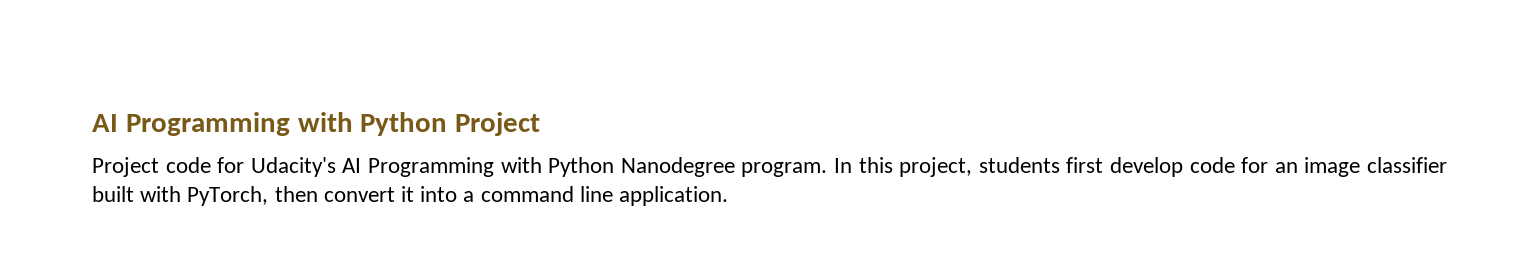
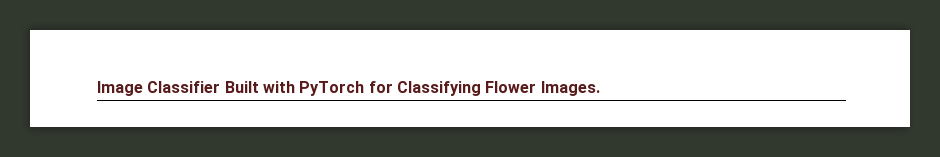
[92,112,541,136] [92,157,1447,177] [92,186,729,206] AI Programming with Python Project // Project code for Udacity's AI Programming with Python Nanodegree program. In this project, students first develop code for an image classifier built with PyTorch, then convert it into a command line application. -> [97,81,600,96] Image Classifier Built with PyTorch for Classifying Flower Images.

